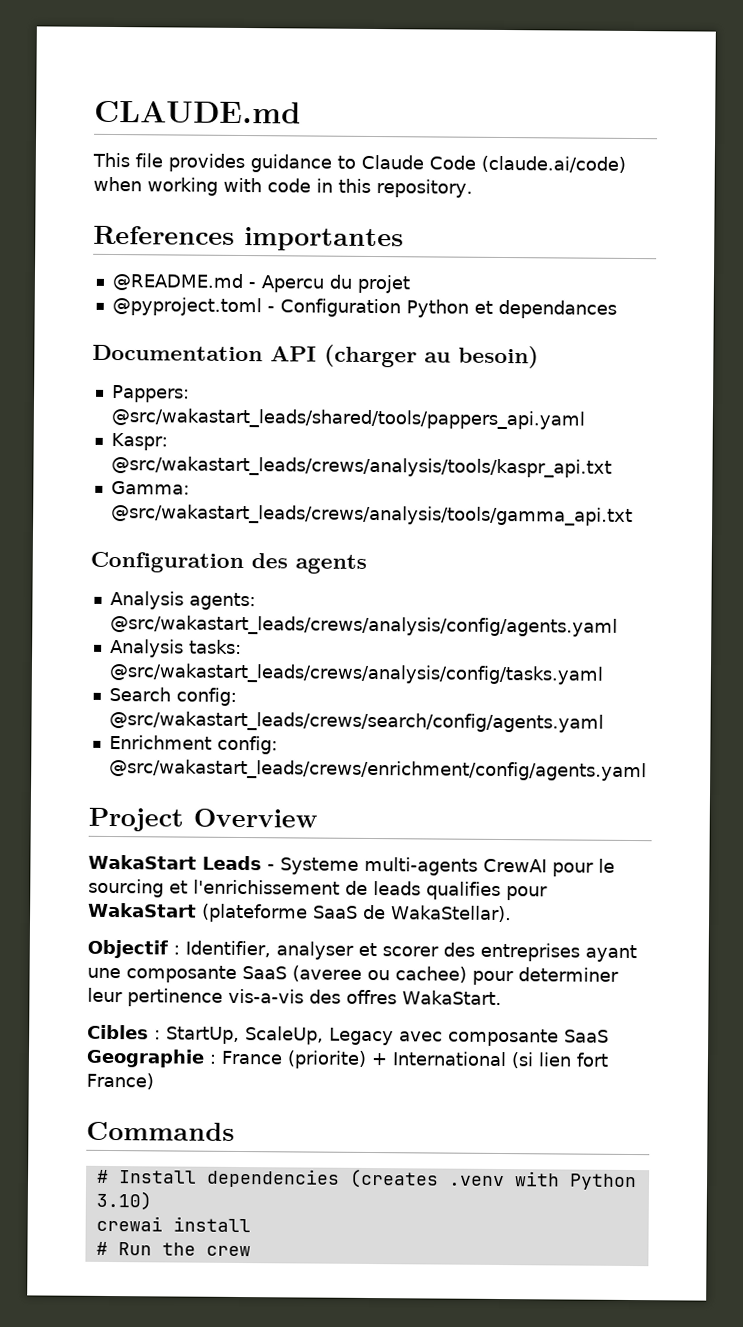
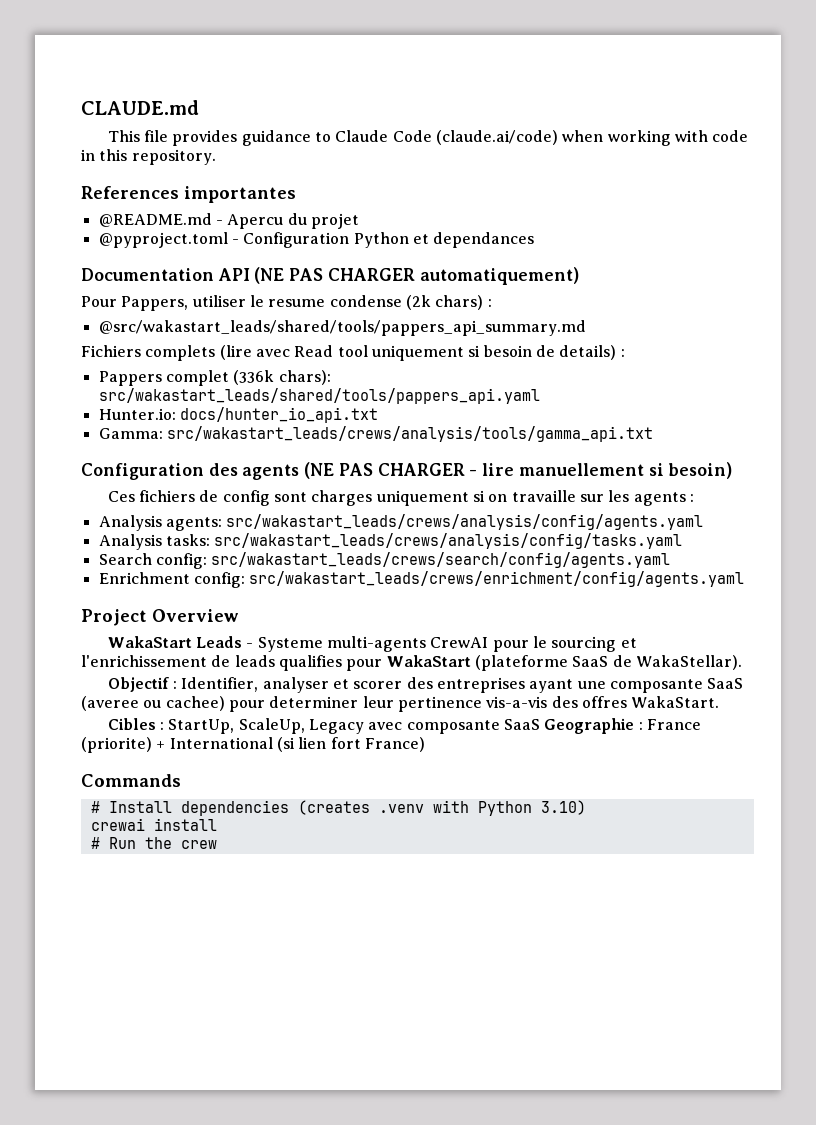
[324,344,539,369] [111,384,190,403] [110,407,585,430] [110,432,168,451] [110,455,612,478] (charger au besoin) // Pappers: @src/wakastart_leads/shared/tools/pappers_api.yaml // Kaspr: @src/wakastart_leads/crews/analysis/tools/kaspr_api.txt -> [254,267,579,285] [81,295,492,311] [98,320,586,336] [81,345,625,361] [98,370,331,386] [98,388,540,404] [98,407,378,423] (NE PAS CHARGER automatiquement) // Pour Pappers, utiliser le resume condense (2k chars) : // @src/wakastart_leads/shared/tools/pappers_api_summary.md // Fichiers complets (lire avec Read tool uniquement si besoin de details) : // Pappers complet (336k chars): src/wakastart_leads/shared/tools/pappers_api.yaml // Hunter.io: docs/hunter_io_api.txt
[110,503,633,526] @src/wakastart_leads/crews/analysis/tools/gamma_api.txt -> [166,426,653,442] src/wakastart_leads/crews/analysis/tools/gamma_api.txt
(367, 564) none -> [304,462,733,479] [107,490,694,506] (NE PAS CHARGER - lire manuellement si besoin) // Ces fichiers de config sont charges uniquement si on travaille sur les agents :
[109,614,618,637] @src/wakastart_leads/crews/analysis/config/agents.yaml -> [226,514,704,530] src/wakastart_leads/crews/analysis/config/agents.yaml
[108,662,603,685] @src/wakastart_leads/crews/analysis/config/tasks.yaml -> [214,533,683,549] src/wakastart_leads/crews/analysis/config/tasks.yaml
[108,710,604,733] @src/wakastart_leads/crews/search/config/agents.yaml -> [211,552,671,568] src/wakastart_leads/crews/search/config/agents.yaml
[108,758,647,782] @src/wakastart_leads/crews/enrichment/config/agents.yaml -> [249,571,745,587] src/wakastart_leads/crews/enrichment/config/agents.yaml

